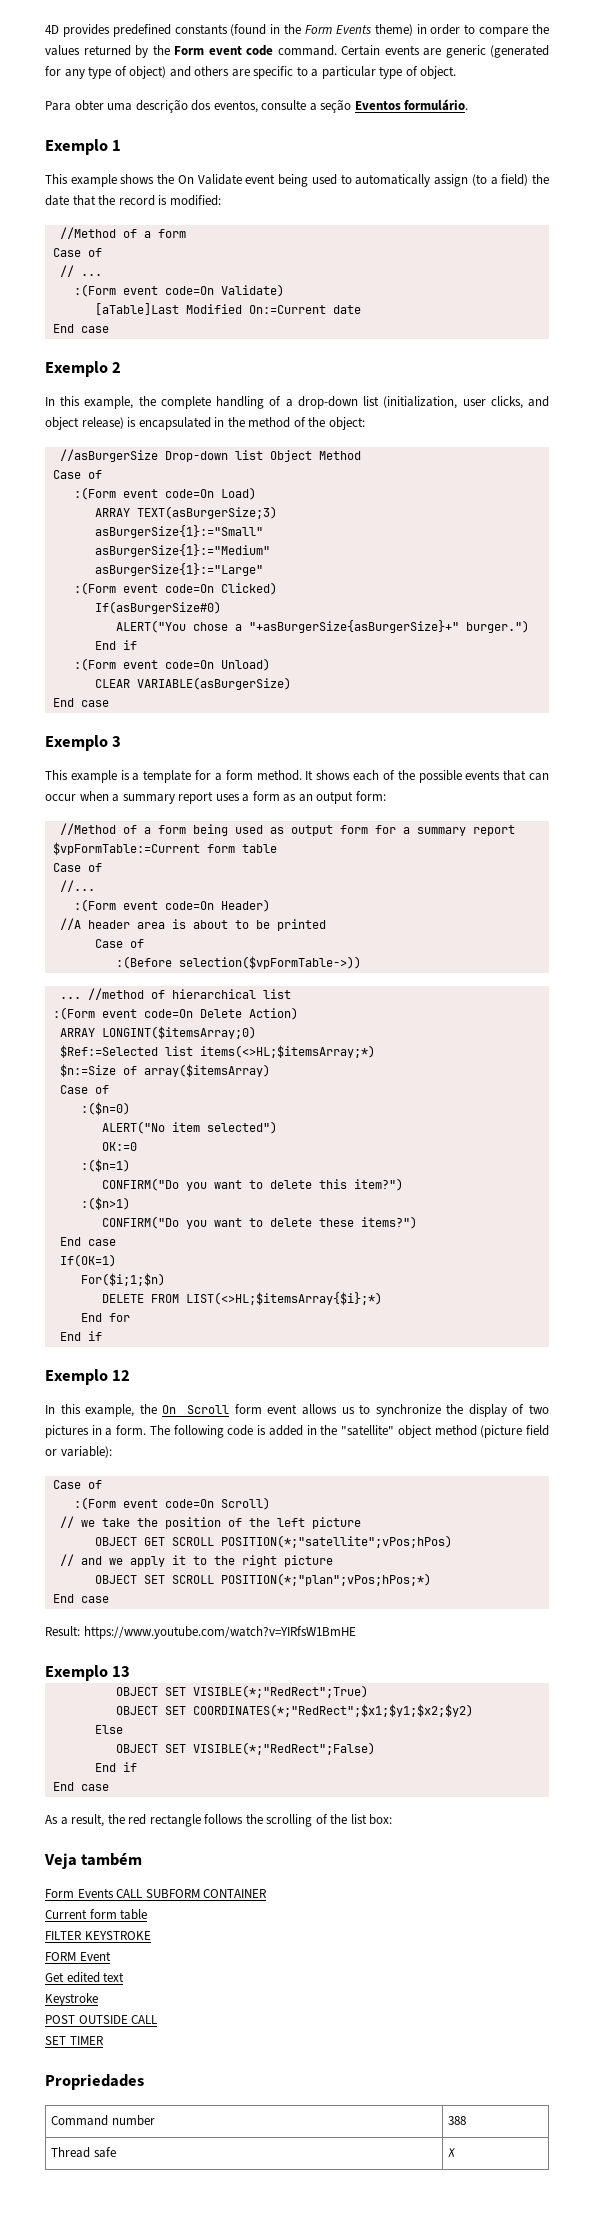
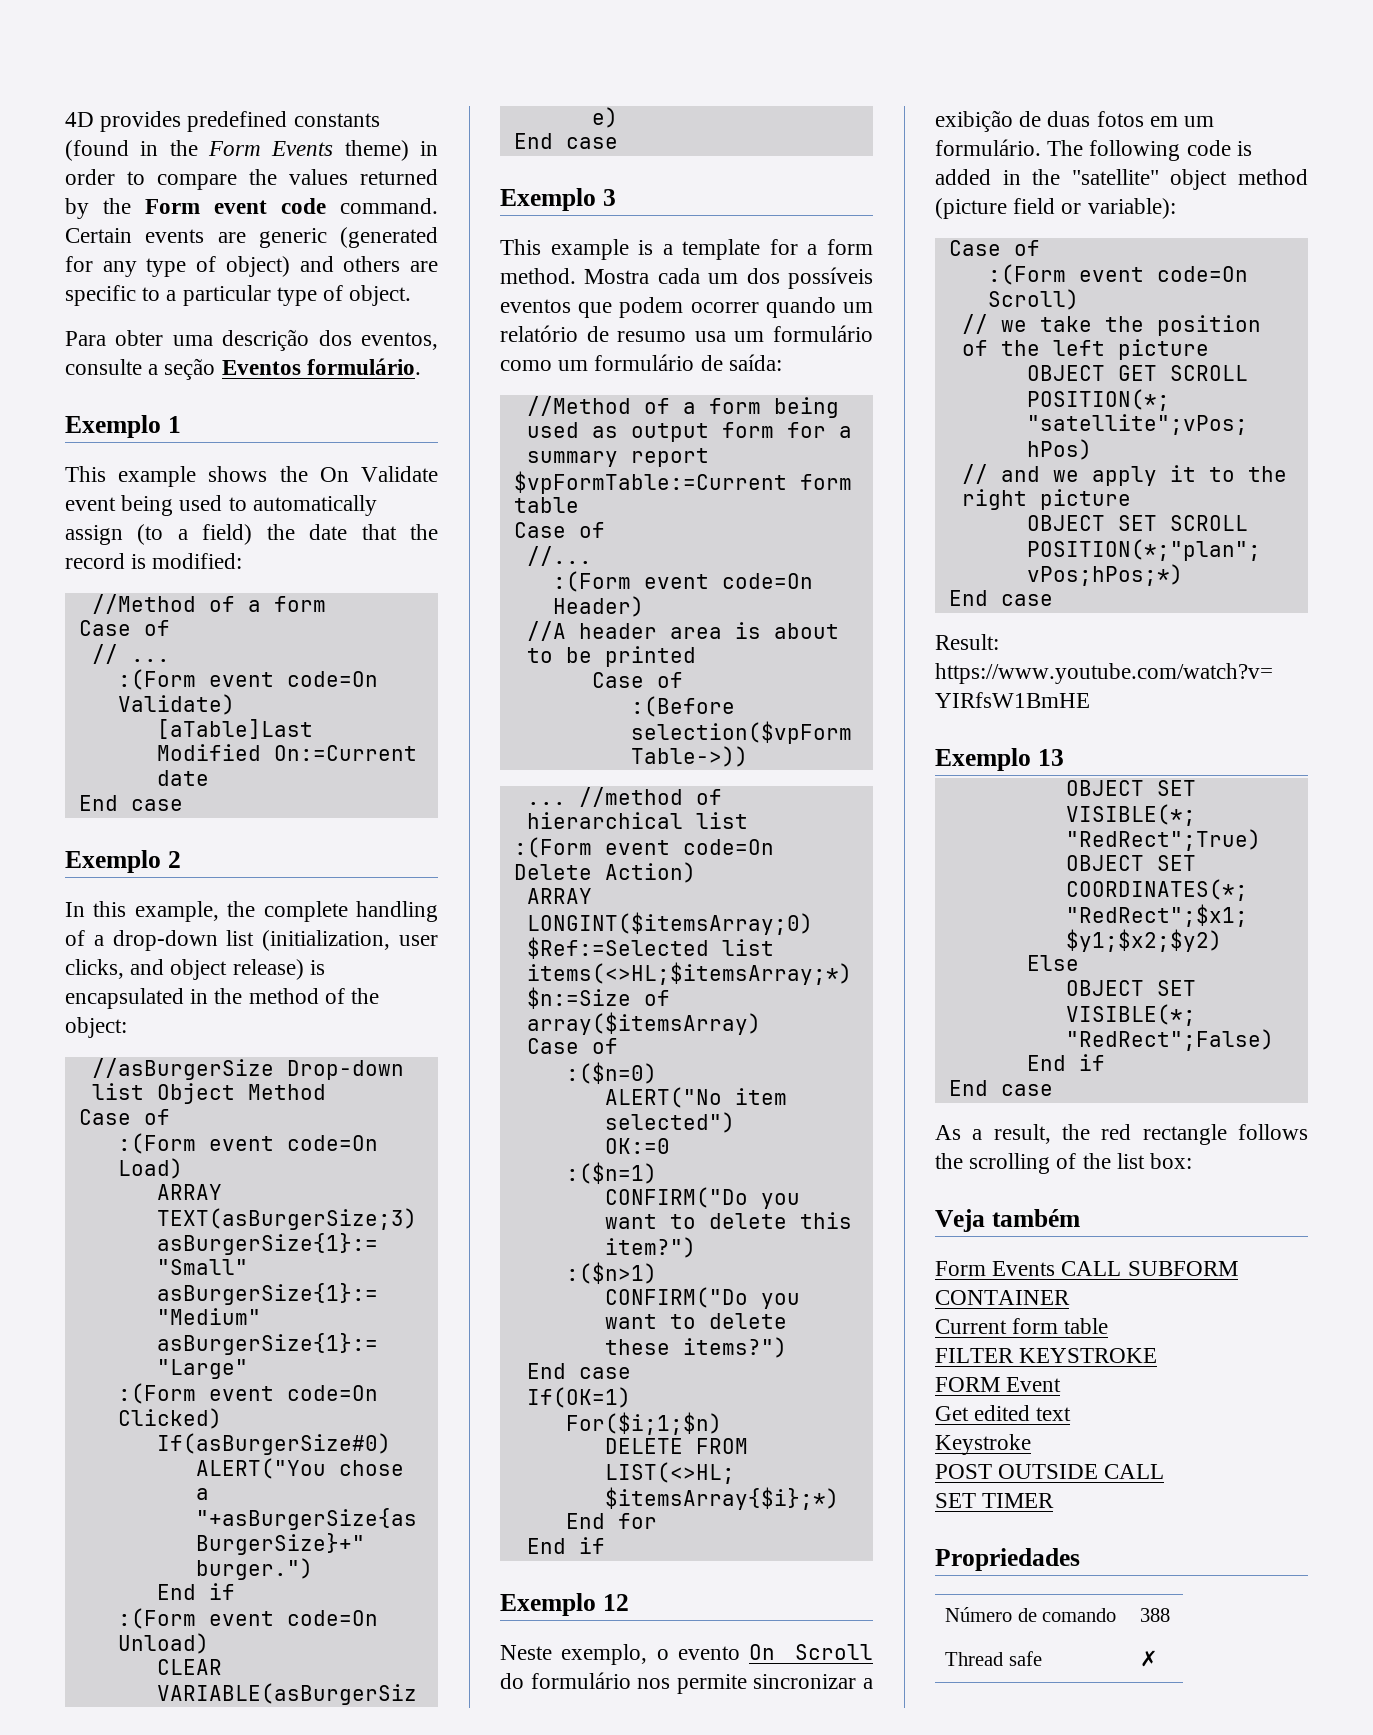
[305,770,549,783] [45,791,386,804] It shows each of the possible events that can occur when a summary report uses a form as an output form: -> [584,267,873,289] [500,297,873,318] [500,325,873,342] [500,354,782,371] Mostra cada um dos possíveis eventos que podem ocorrer quando um relatório de resumo usa um formulário como um formulário de saída:
[45,1404,549,1417] [45,1425,147,1438] In this example, the On Scroll form event allows us to synchronize the display of two pictures in a form. -> [500,1644,873,1665] [500,1672,873,1694] [935,110,1215,132] [935,139,1041,156] Neste exemplo, o evento On Scroll do formulário nos permite sincronizar a exibição de duas fotos em um formulário.
[51,2115,155,2126] Command number -> [945,1607,1117,1622] Número de comando

